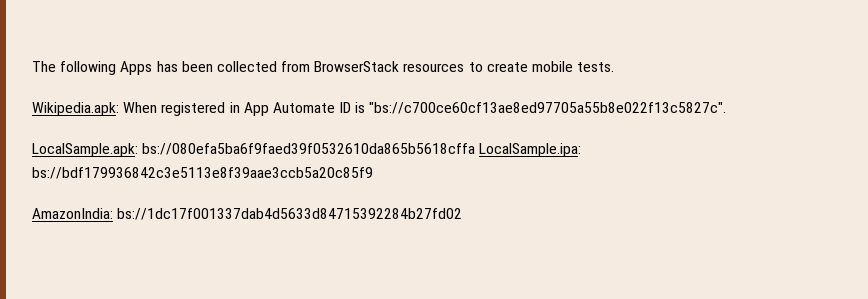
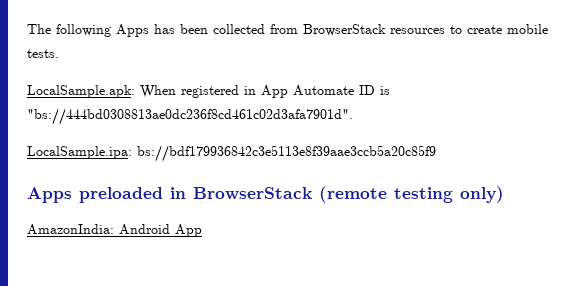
[32,102,119,116] Wikipedia.apk: -> [27,85,135,98] LocalSample.apk:
[369,102,727,114] [32,143,476,157] "bs://c700ce60cf13ae8ed97705a55b8e022f13c5827c". // LocalSample.apk: bs://080efa5ba6f9faed39f0532610da865b5618cffa -> [27,108,353,125] "bs://444bd0308813ae0dc236f8cd461c02d3afa7901d". //
(373, 173) none -> [27,186,504,203] // Apps preloaded in BrowserStack (remote testing only)
[117,208,463,220] bs://1dc17f001337dab4d5633d84715392284b27fd02 -> [119,224,202,237] Android App

